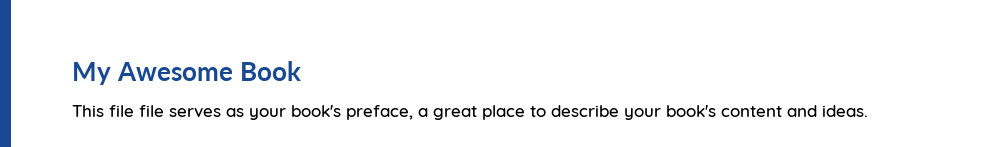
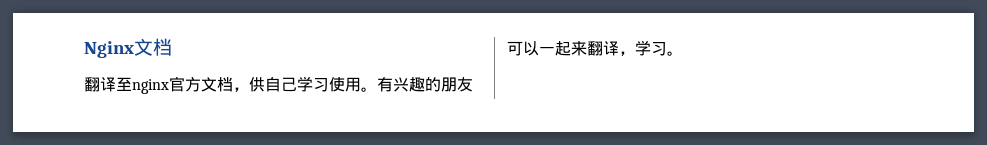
[72,61,302,85] [72,105,868,120] My Awesome Book // This file file serves as your book's preface, a great place to describe your book's content and ideas. -> [84,38,172,58] [84,76,473,94] [507,40,683,56] Nginx文档 // 翻译至nginx官方文档，供自己学习使用。有兴趣的朋友可以一起来翻译，学习。

